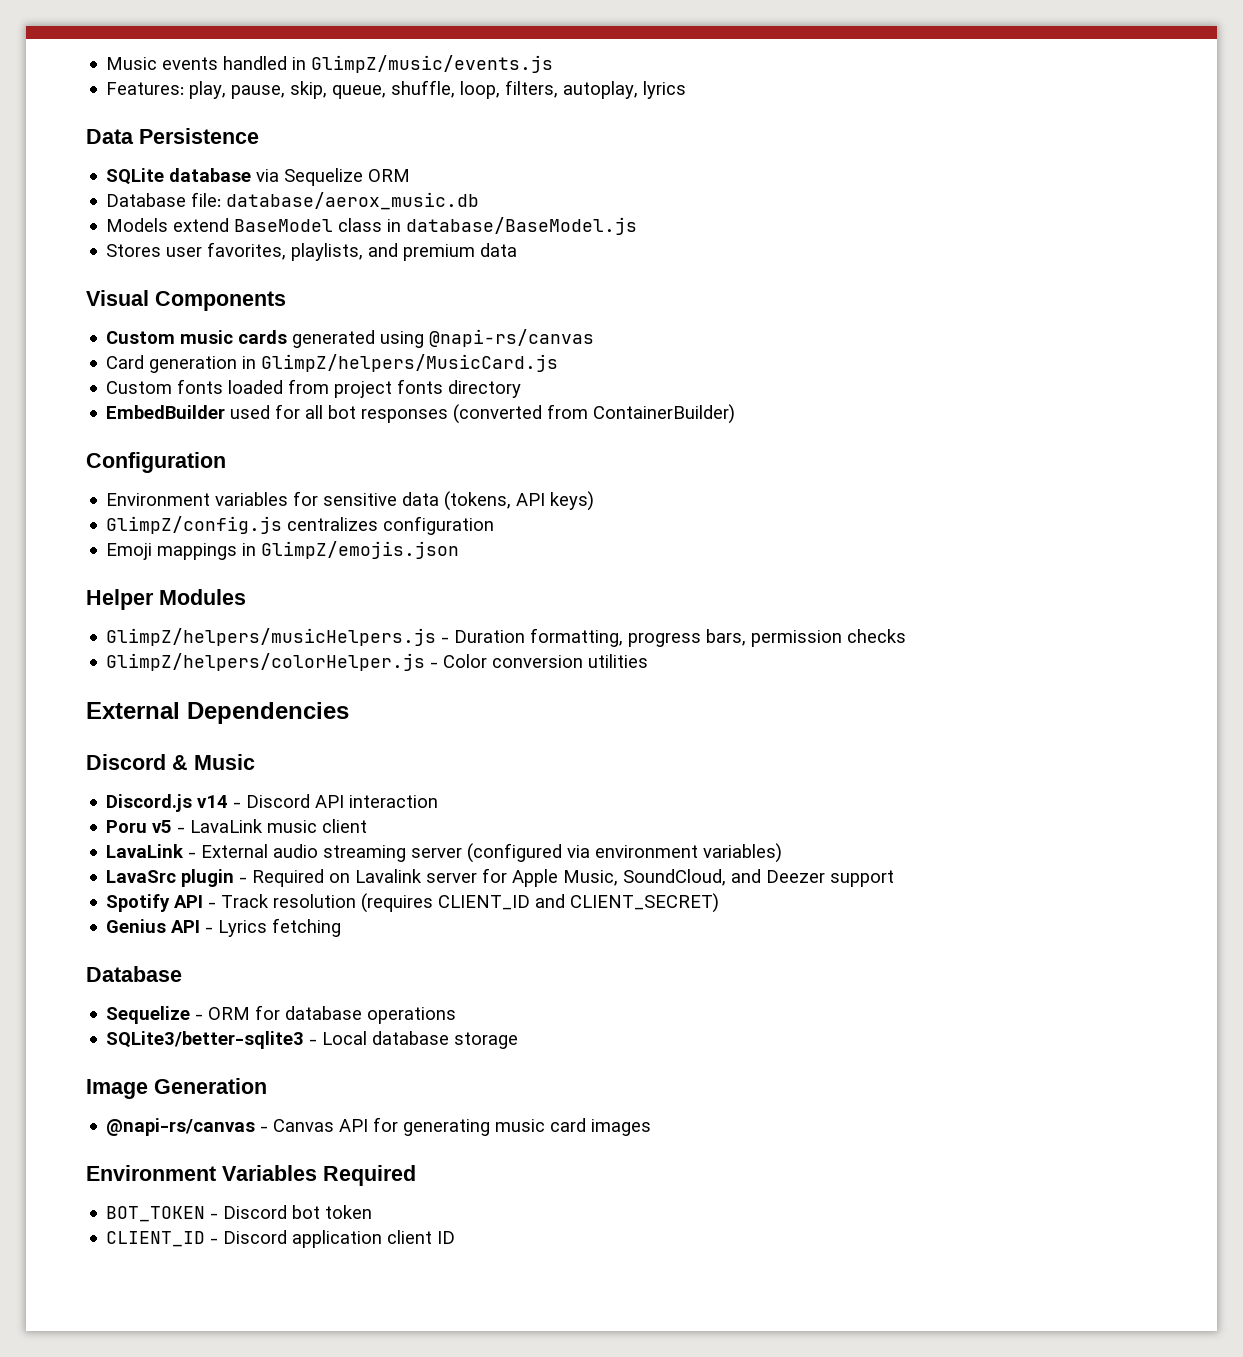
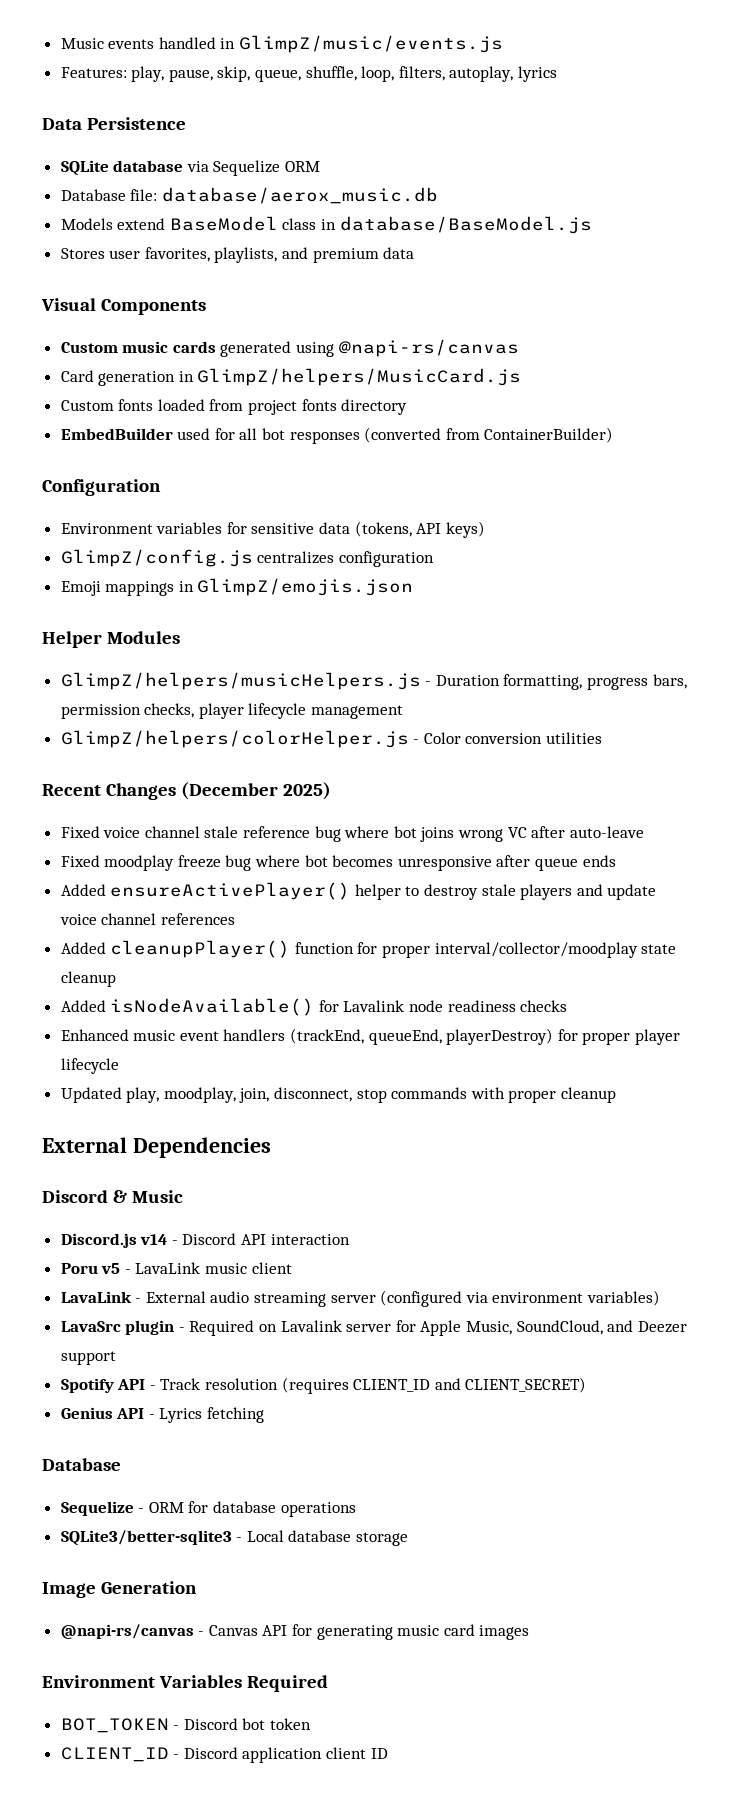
[847,629,907,643] checks -> [144,703,404,719] checks, player lifecycle management
(649, 661) none -> [42,782,332,800] [60,826,644,842] [60,855,616,871] [60,882,657,900] [59,913,235,925] [60,940,677,958] [60,971,116,987] [60,998,568,1016] [60,1028,681,1045] [60,1058,119,1074] [60,1087,617,1103] // Recent Changes (December 2025) // Fixed voice channel stale reference bug where bot joins wrong VC after auto-leave // Fixed moodplay freeze bug where bot becomes unresponsive after queue ends // Added ensureActivePlayer() helper to destroy stale players and update voice channel references // Added cleanupPlayer() function for proper interval/collector/moodplay state cleanup // Added isNodeAvailable() for Lavalink node readiness checks // Enhanced music event handlers (trackEnd, queueEnd, playerDestroy) for proper player lifecycle // Updated play, moodplay, join, disconnect, stop commands with proper cleanup

